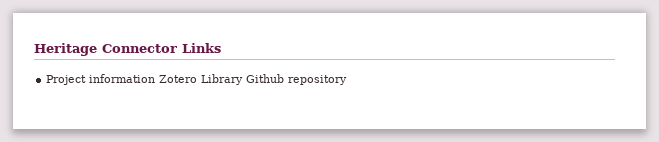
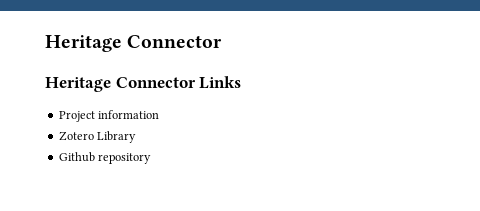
[34,43,177,56] Heritage Connector -> [45,35,223,52] [45,77,196,92] Heritage Connector // Heritage Connector
(156, 78) none -> (160, 114) //
(244, 79) none -> (137, 137) //

